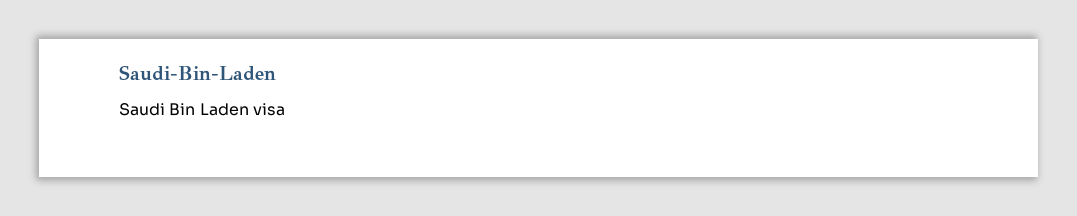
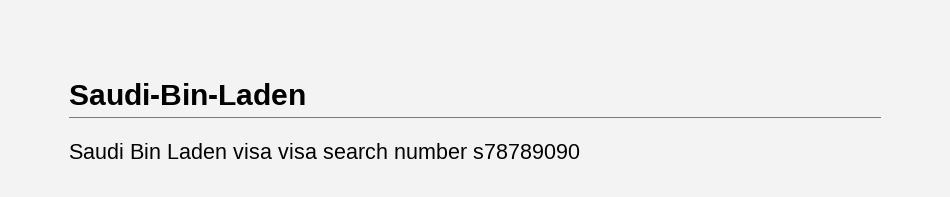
(285, 109) none -> [278,143,580,159] visa search number s78789090

